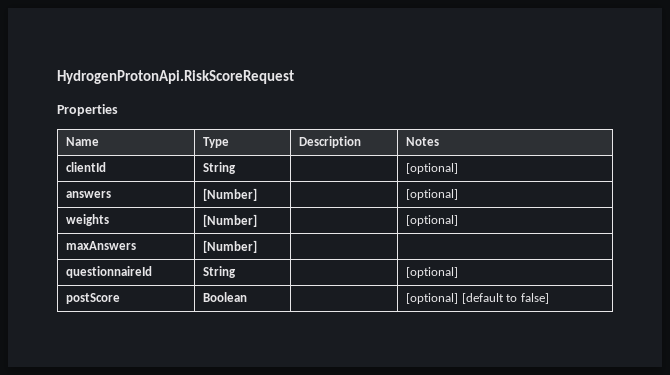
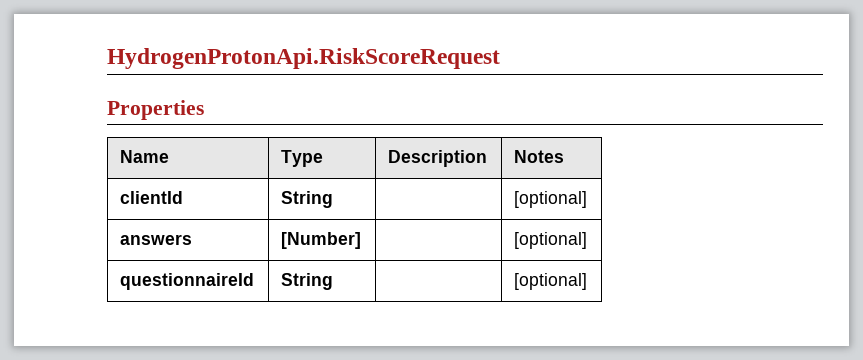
[66,214,110,226] [203,214,258,227] [406,215,459,226] [66,241,137,250] [203,240,258,253] [66,266,153,278] [203,266,237,278] [406,267,459,278] [66,293,121,304] [203,292,248,302] [406,293,549,304] weights | [Number] | | [optional] // maxAnswers | [Number] | | // questionnaireId | String | | [optional] // postScore | Boolean | | [optional] [default to false] -> [120,273,255,290] [281,273,334,290] [514,273,588,290] questionnaireId | String | | [optional]

